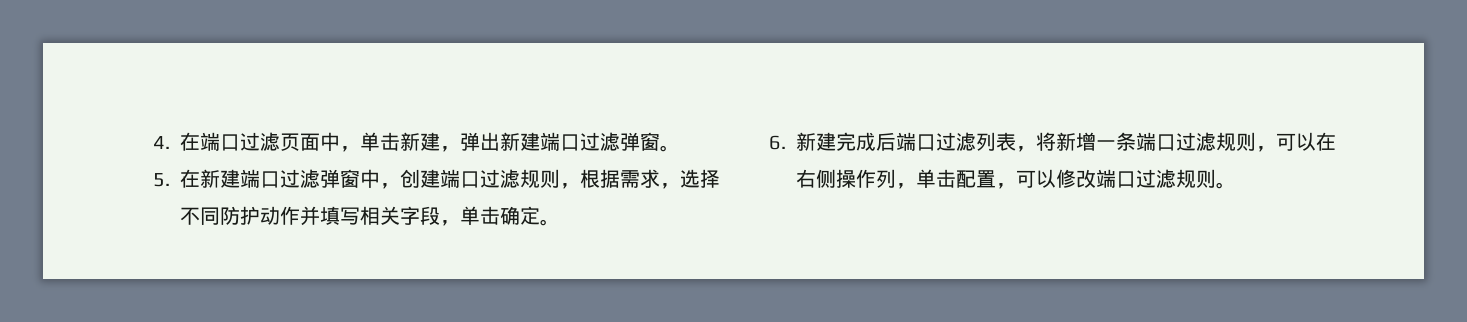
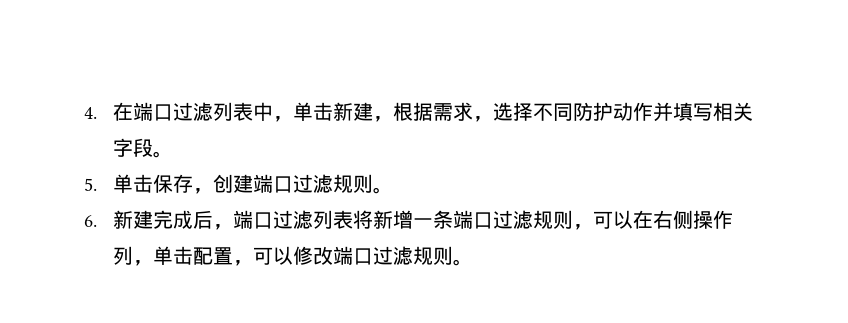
[280,133,320,151] 页面 -> [213,102,254,121] 列表
[460,132,680,152] [153,169,580,189] 弹出新建端口过滤弹窗。 // 5.在新建端口过滤弹窗中，创建端口过滤规则， -> (394, 119) none
[440,206,540,226] ，单击确定 -> [153,151,174,158] [84,174,374,194] 。 // 5.单击保存，创建端口过滤规则
[896,132,1036,152] 端口过滤列表， -> [213,210,354,230] ，端口过滤列表

